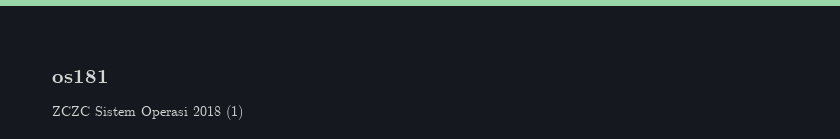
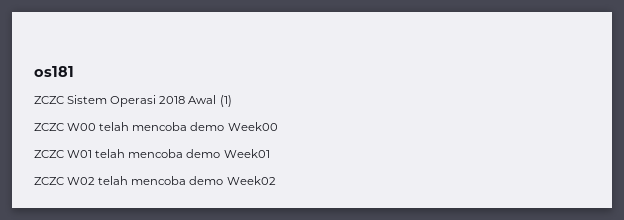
(221, 111) none -> [188,95,217,104] Awal
(243, 112) none -> [34,122,278,131] [34,149,270,158] [34,176,276,185] // ZCZC W00 telah mencoba demo Week00 // ZCZC W01 telah mencoba demo Week01 // ZCZC W02 telah mencoba demo Week02

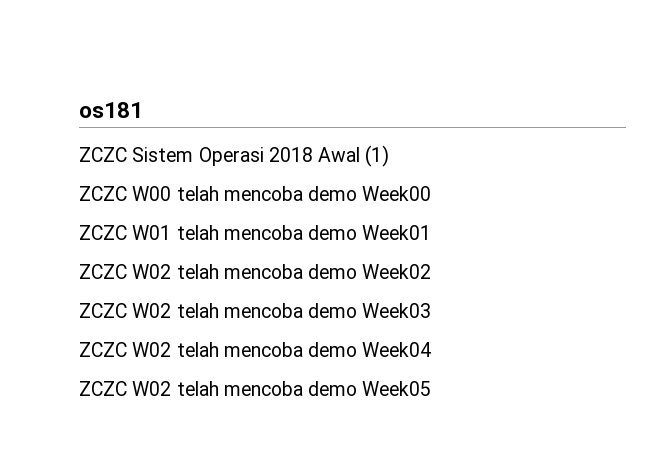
(276, 180) none -> [79,303,432,318] [79,342,432,357] [79,381,432,396] // ZCZC W02 telah mencoba demo Week03 // ZCZC W02 telah mencoba demo Week04 // ZCZC W02 telah mencoba demo Week05

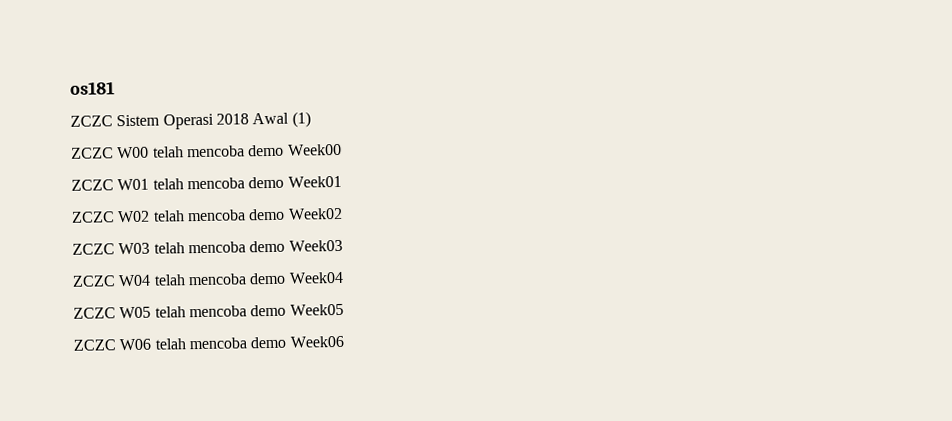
[132,303,172,318] W02 -> [118,242,151,255] W03
[132,342,172,357] W02 -> [118,274,152,287] W04
[132,381,172,396] W02 -> [119,306,152,319] W05
(432, 388) none -> [73,335,344,351] // ZCZC W06 telah mencoba demo Week06

